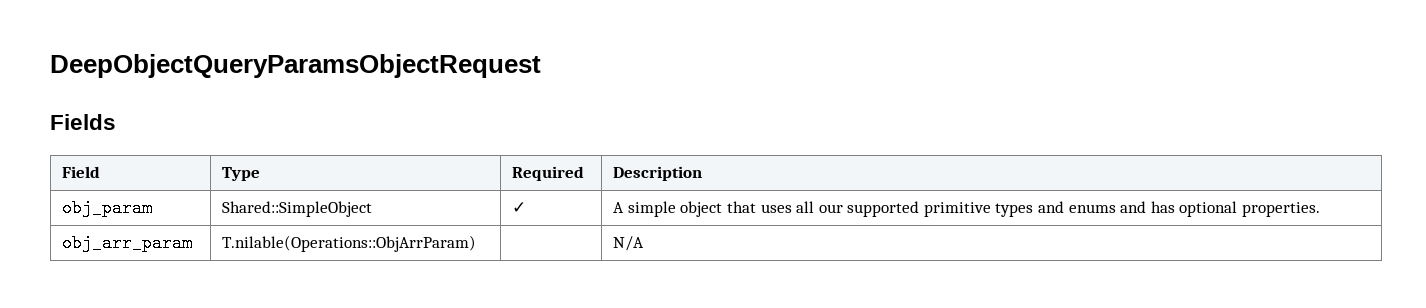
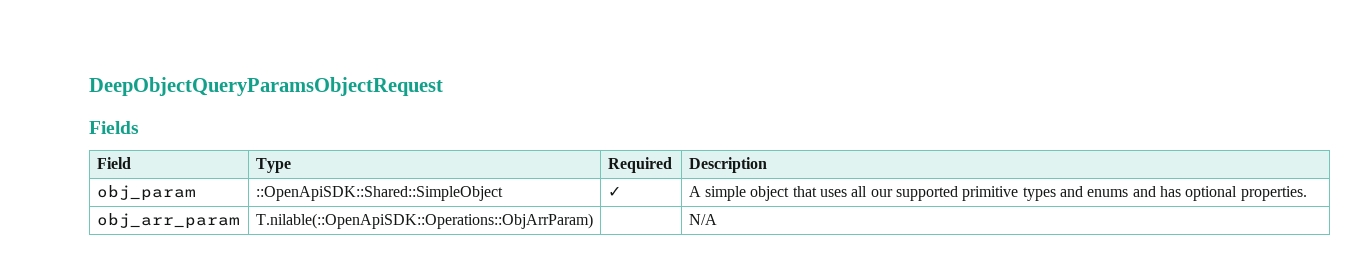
[222,201,373,217] Shared::SimpleObject -> [255,186,503,201] ::OpenApiSDK::Shared::SimpleObject
[222,235,477,252] T.nilable(Operations::ObjArrParam) -> [255,213,593,229] T.nilable(::OpenApiSDK::Operations::ObjArrParam)

